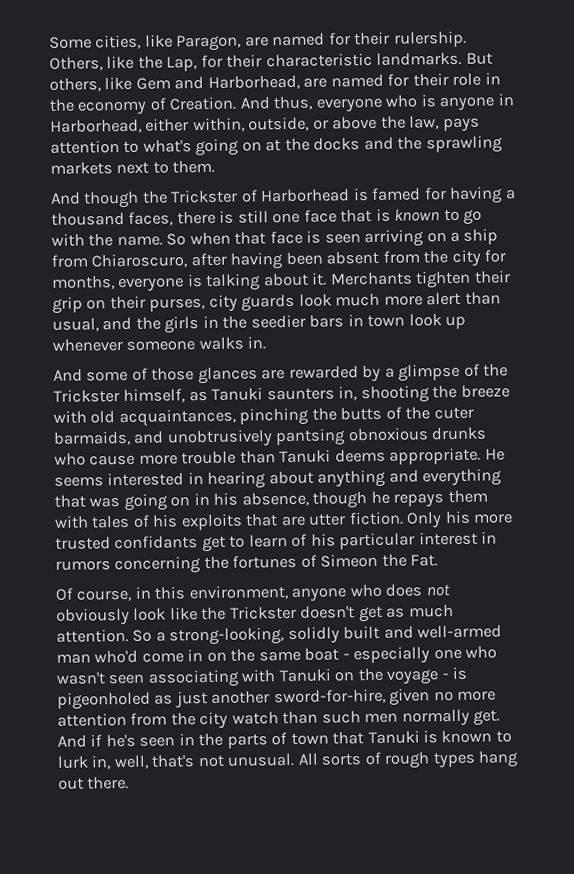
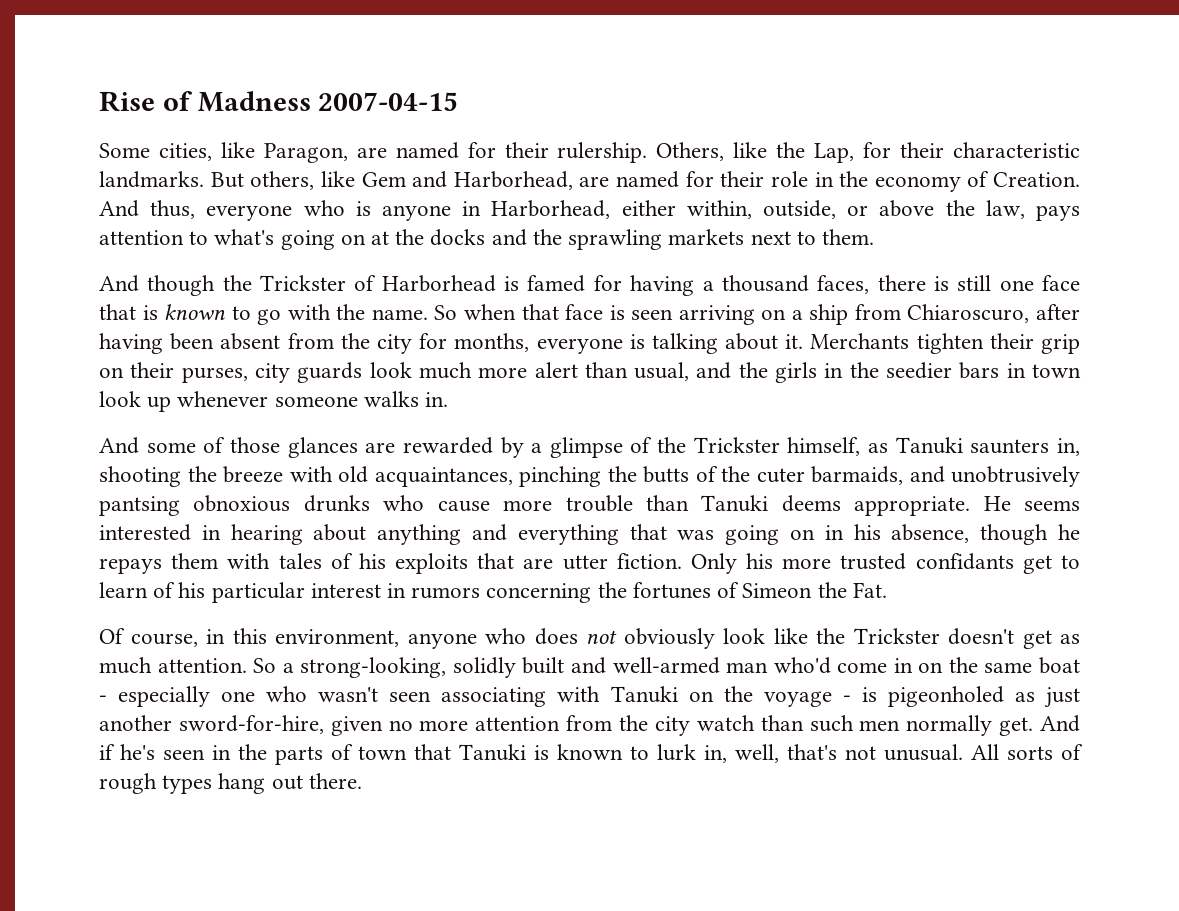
(49, 42) none -> [99,91,459,112] Rise of Madness 2007-04-15 //

